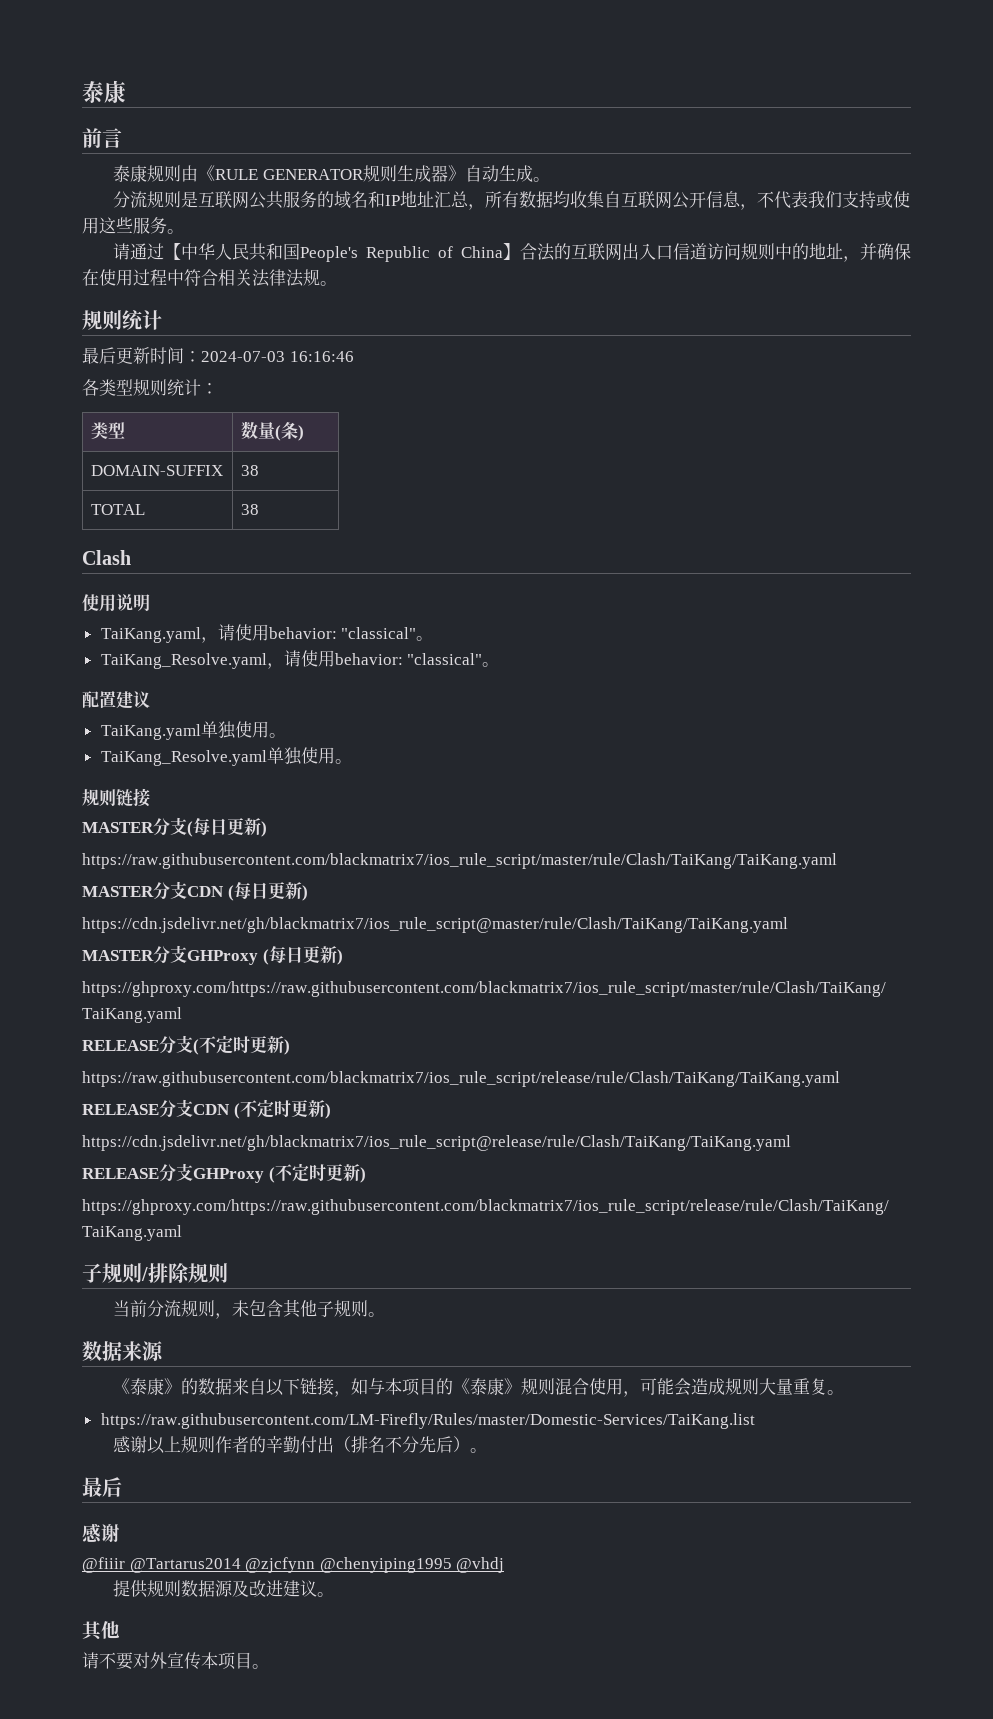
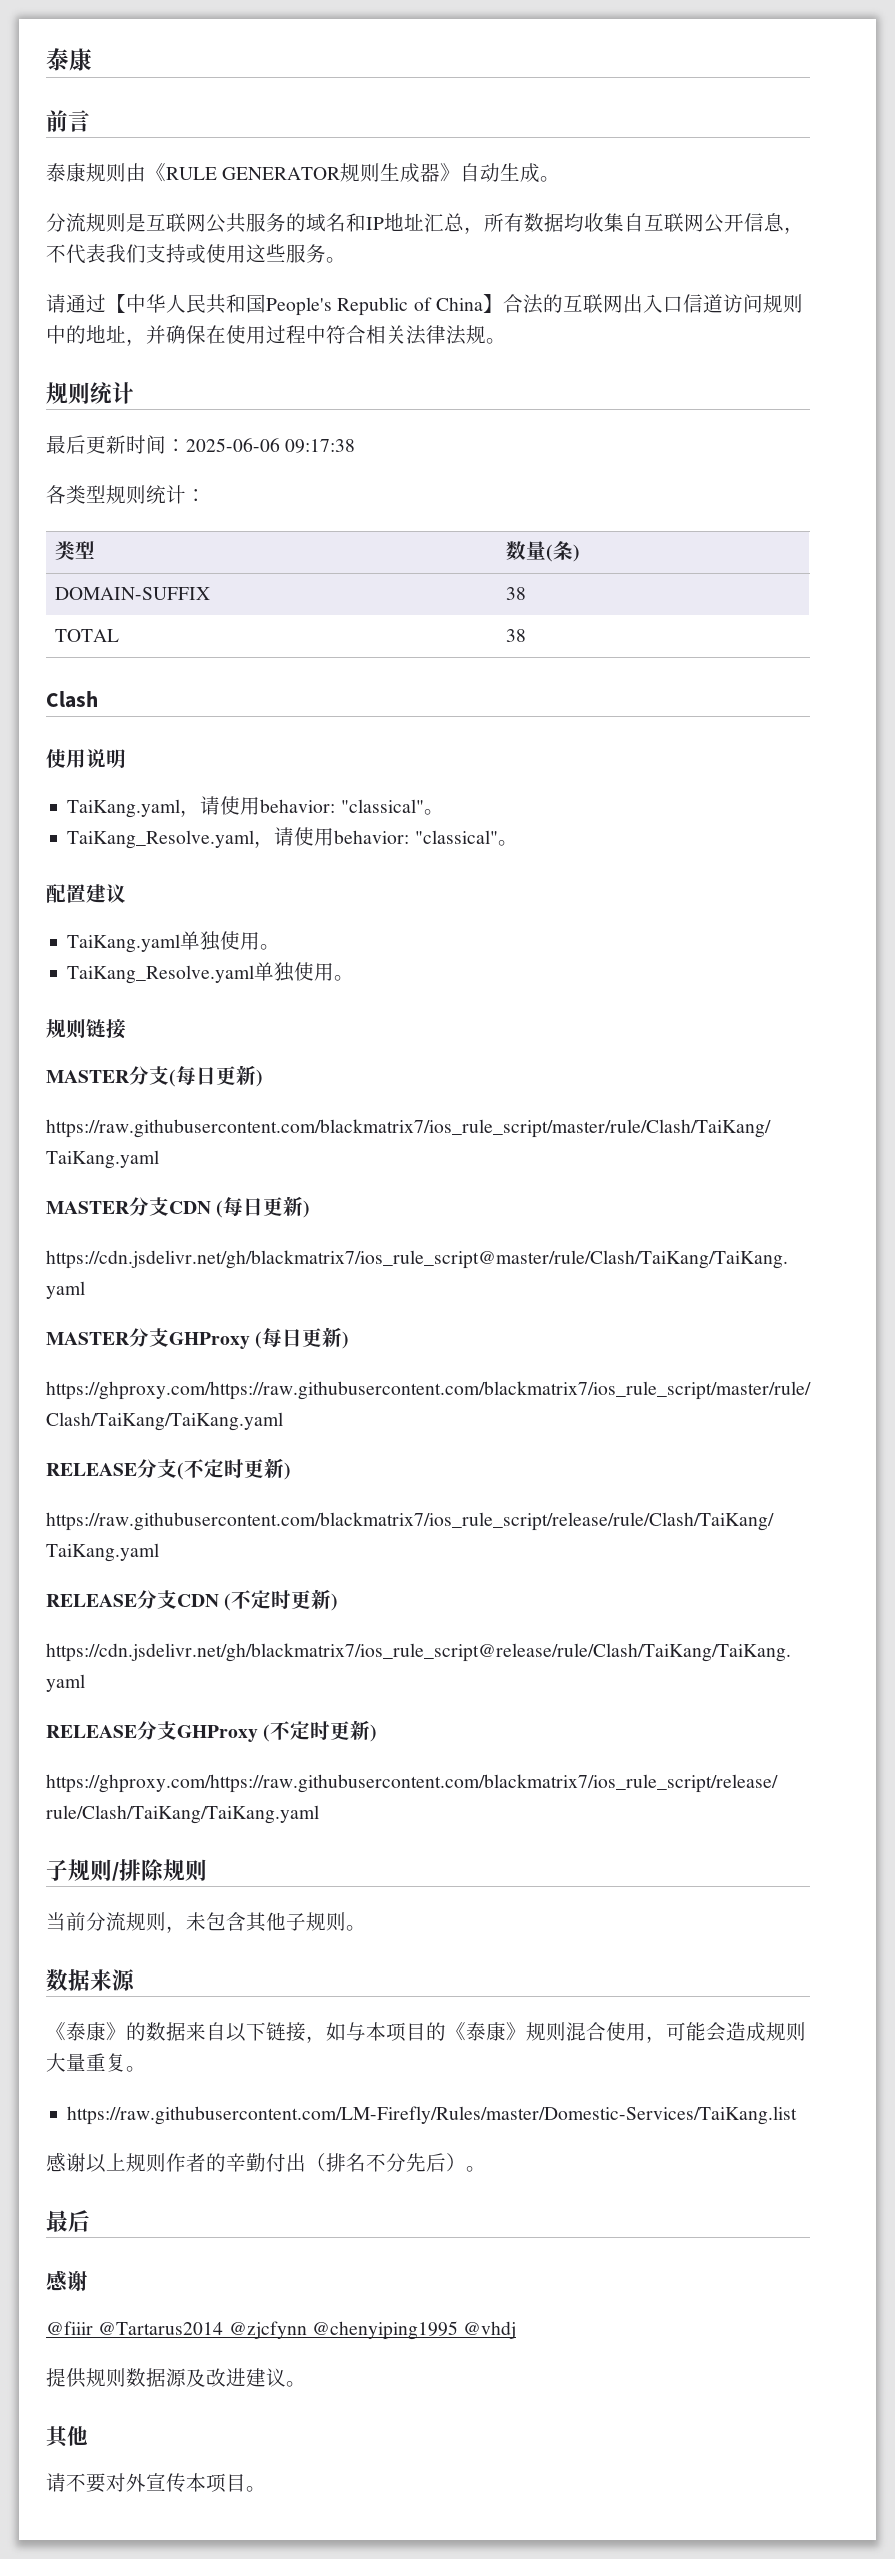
[201,351,354,362] 2024-07-03 16:16:46 -> [186,438,356,453] 2025-06-06 09:17:38

